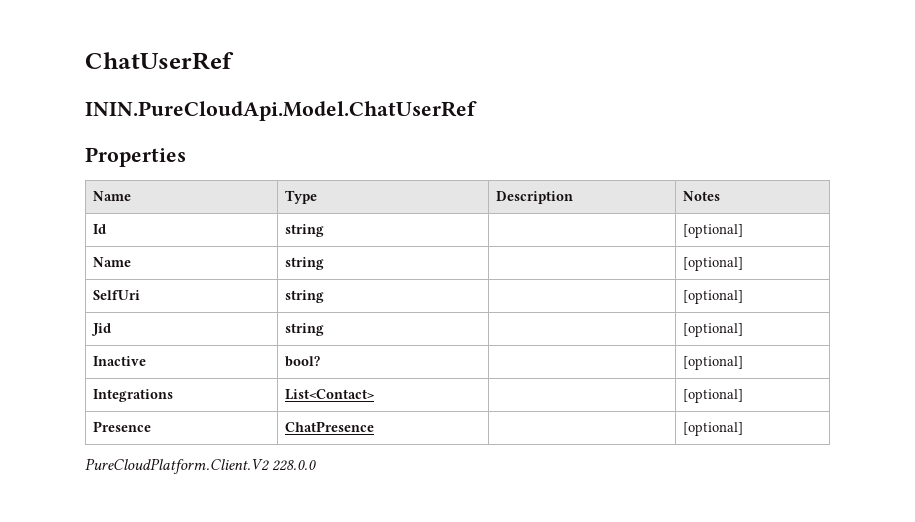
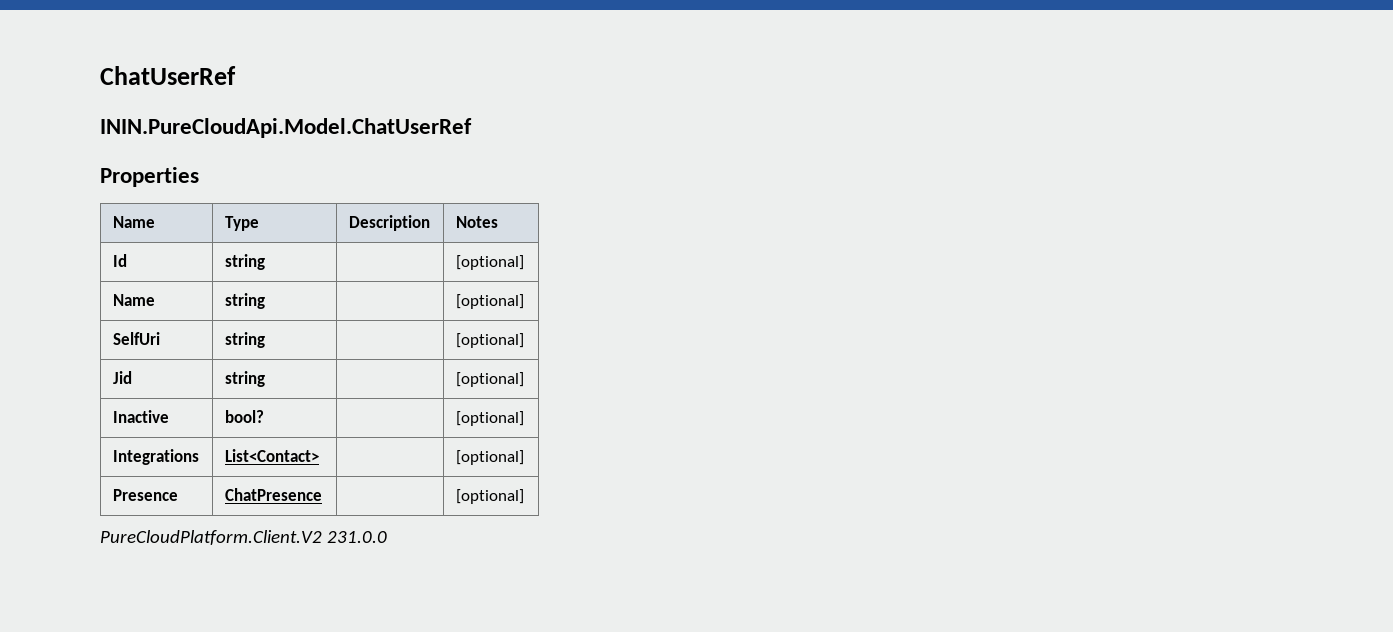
[272,460,317,471] 228.0.0 -> [326,531,387,543] 231.0.0

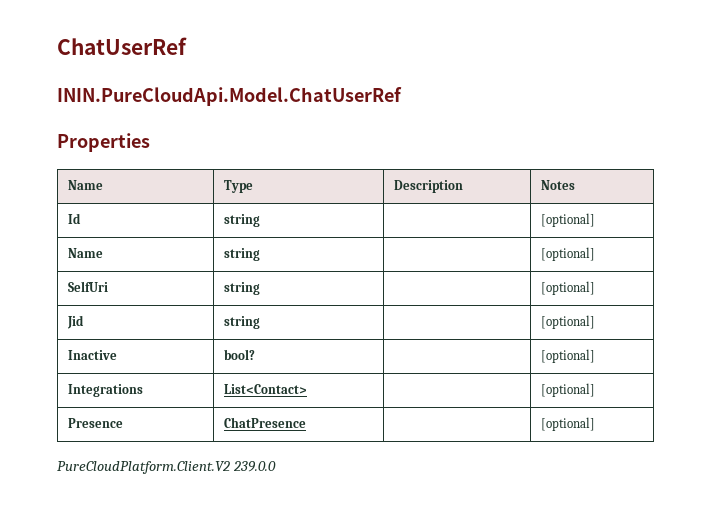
[326,531,387,543] 231.0.0 -> [232,461,276,472] 239.0.0

